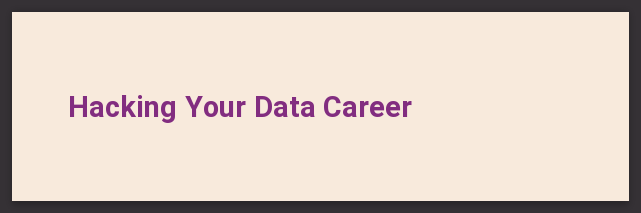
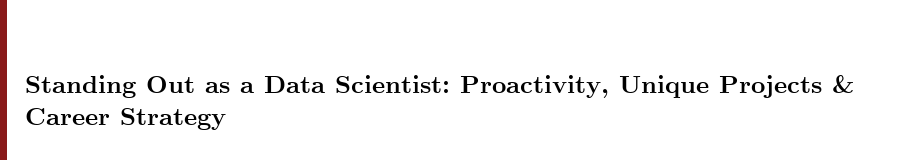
[68,95,413,123] Hacking Your Data Career -> [25,75,854,98] [25,108,226,130] Standing Out as a Data Scientist: Proactivity, Unique Projects & Career Strategy

